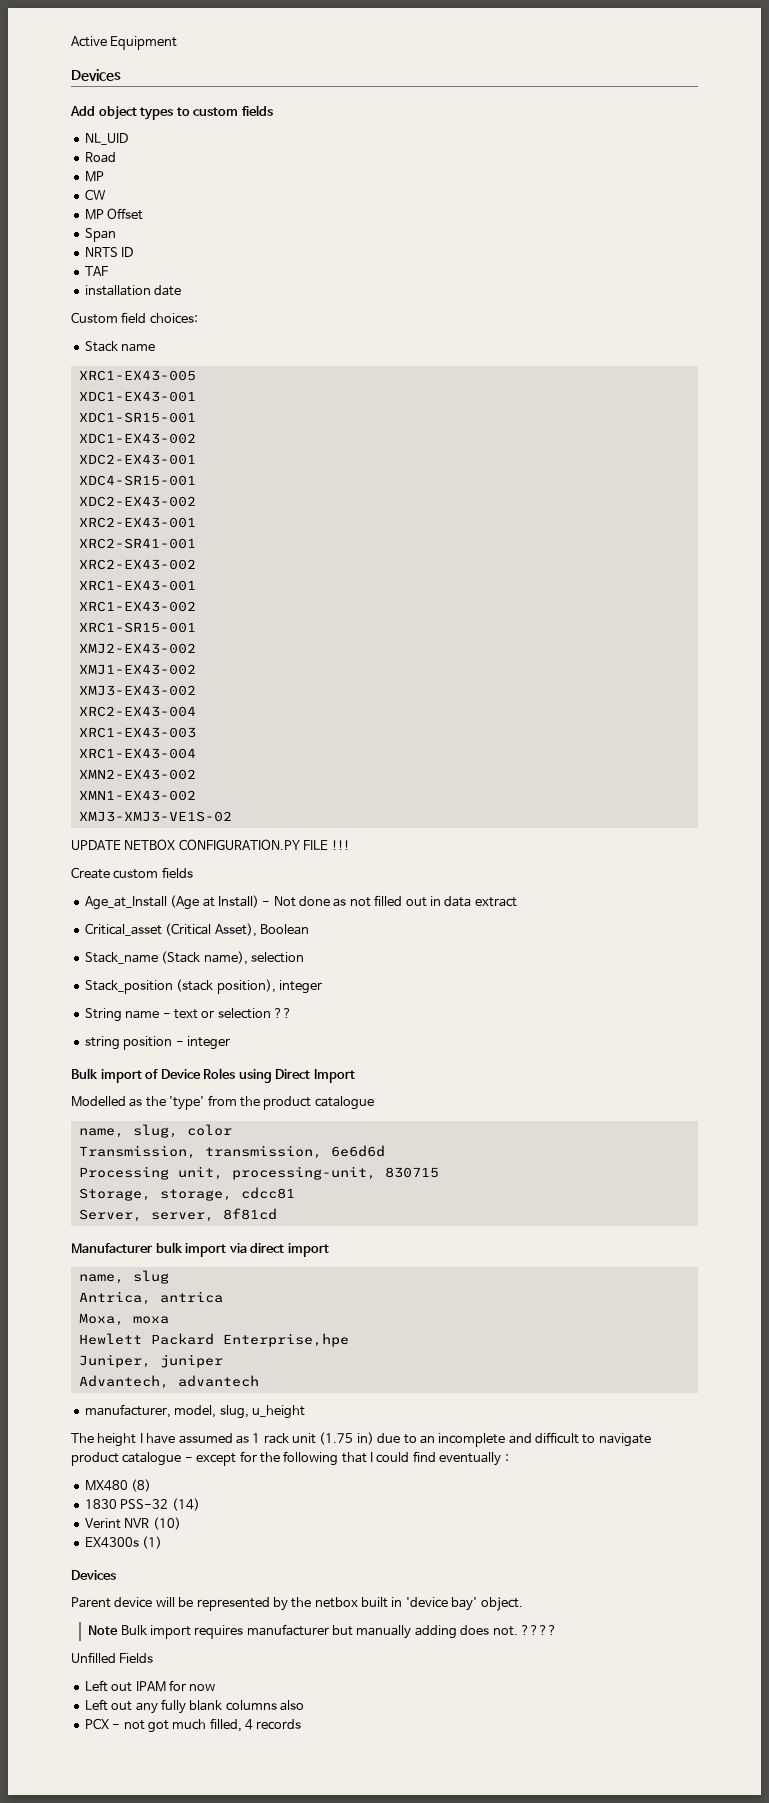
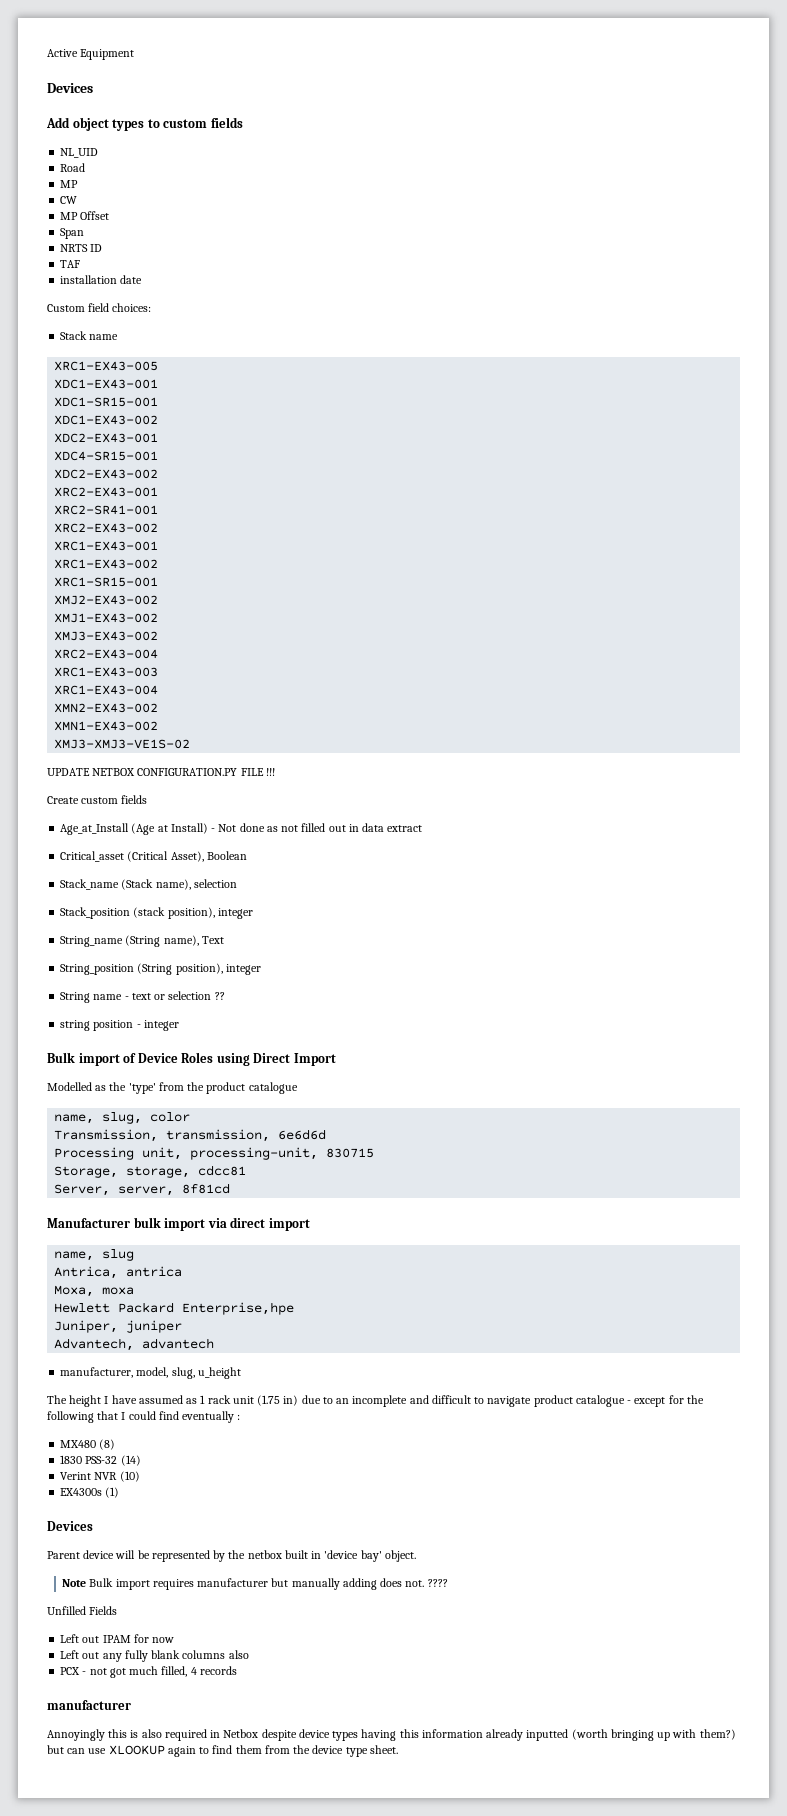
(322, 987) none -> [60,935,224,947] [60,963,261,975] // String_name (String name), Text // String_position (String position), integer
(302, 1724) none -> [47,1700,131,1710] [47,1729,736,1741] [47,1745,398,1757] // manufacturer // Annoyingly this is also required in Netbox despite device types having this information already inputted (worth bringing up with them?) but can use XLOOKUP again to find them from the device type sheet.

